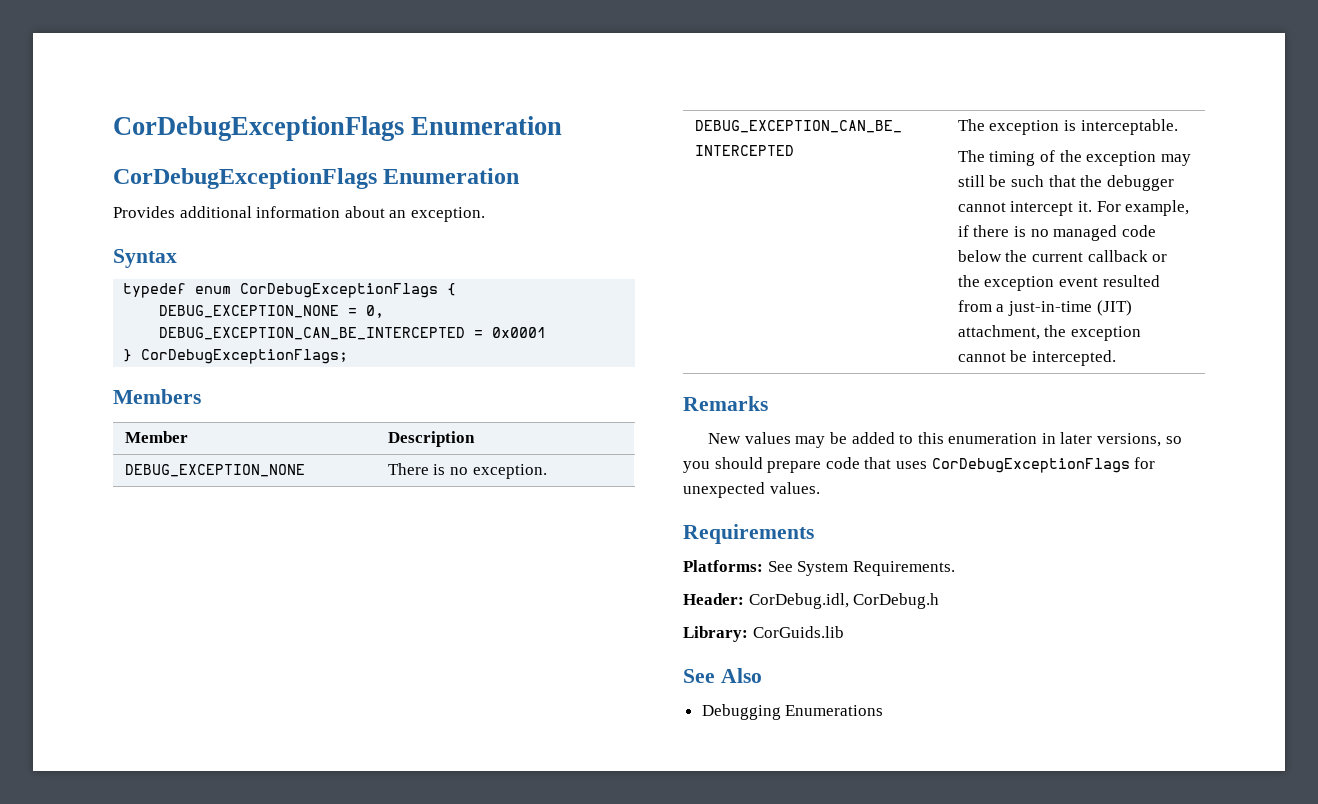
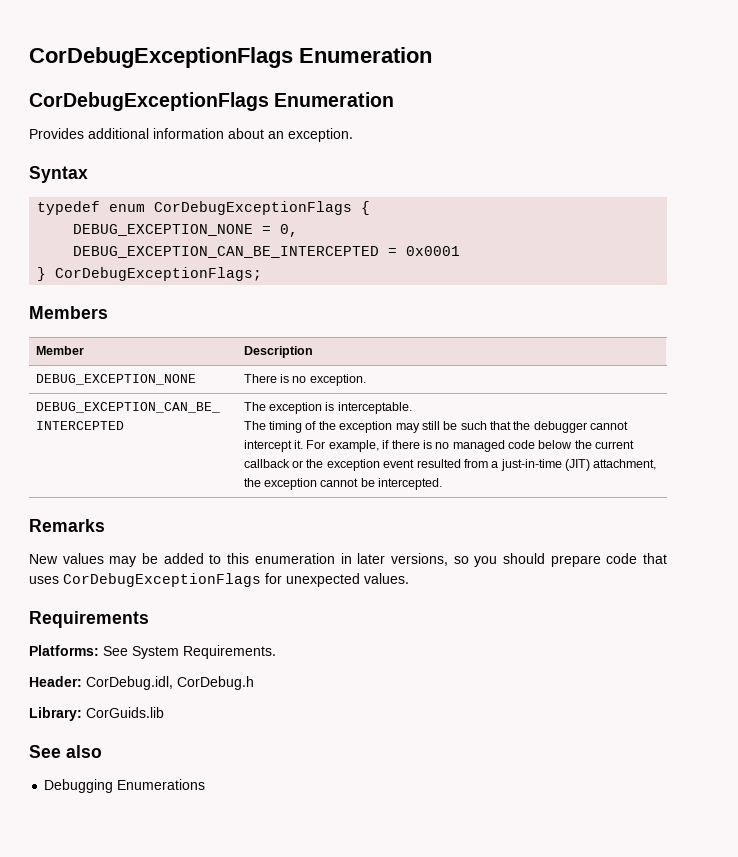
[720,668,762,683] Also -> [66,745,102,758] also

